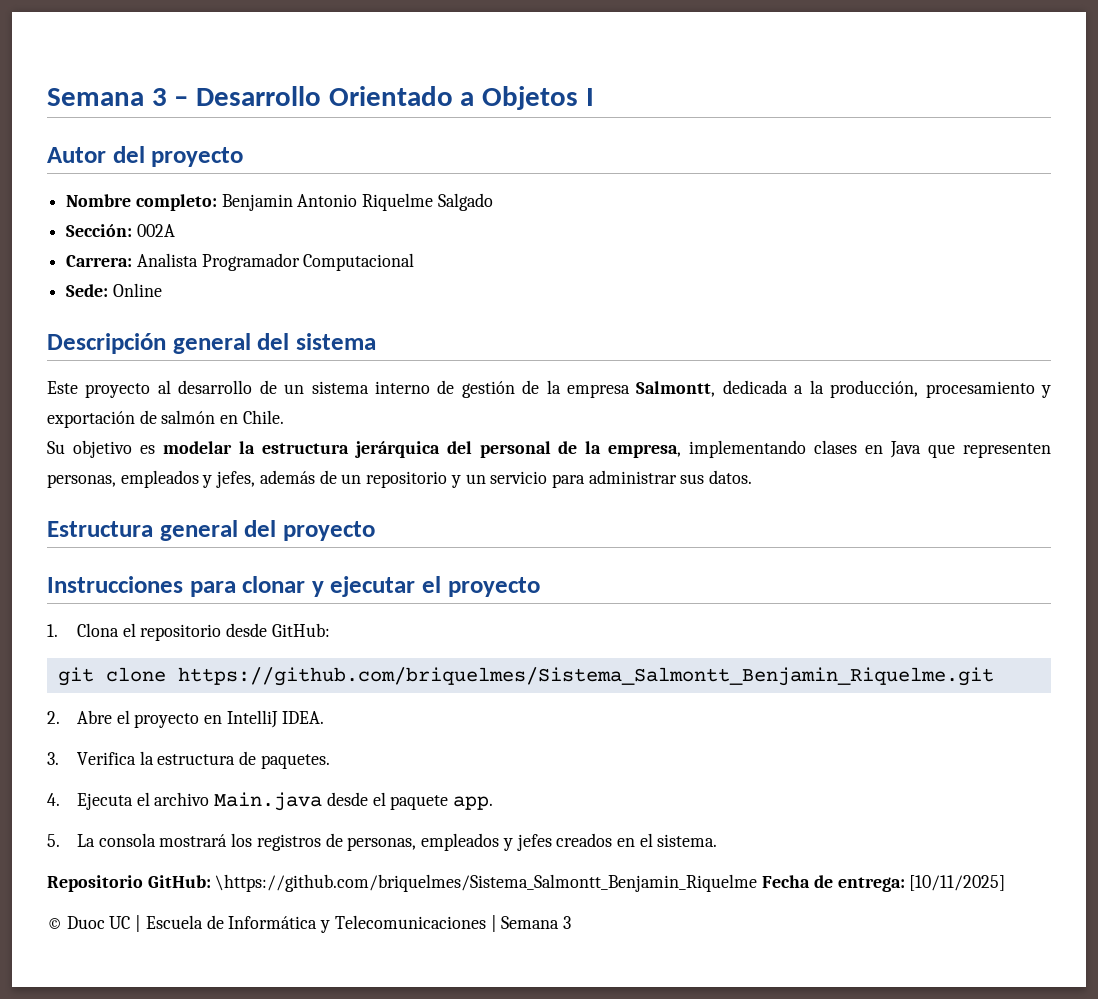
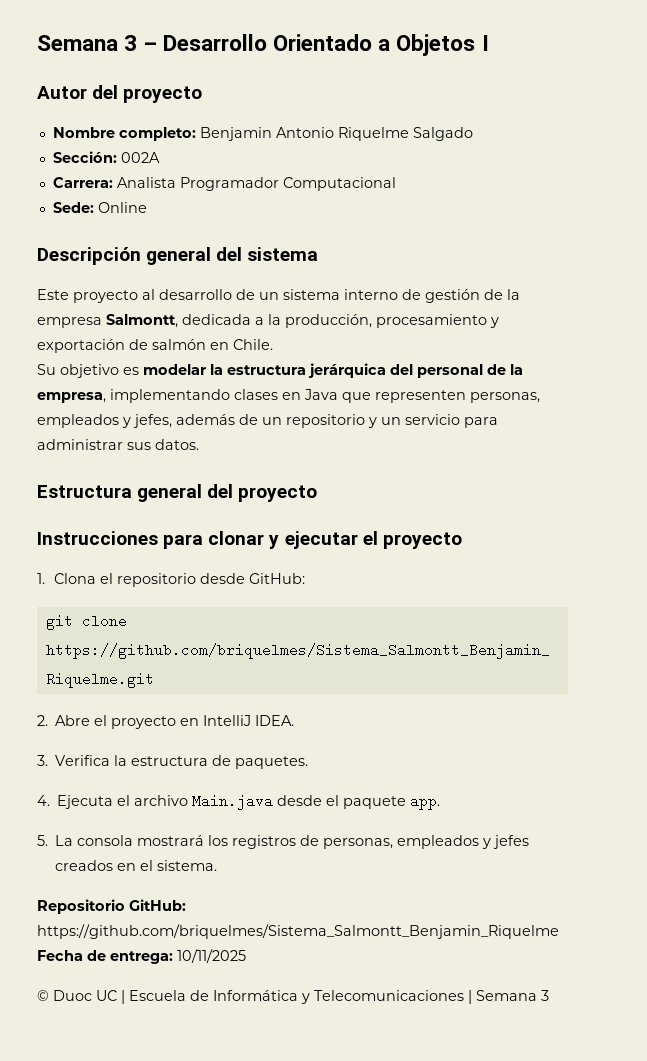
[215,874,758,892] \https://github.com/briquelmes/Sistema_Salmontt_Benjamin_Riquelme -> [37,924,559,939] https://github.com/briquelmes/Sistema_Salmontt_Benjamin_Riquelme
[909,875,1006,891] [10/11/2025] -> [177,949,246,963] 10/11/2025

